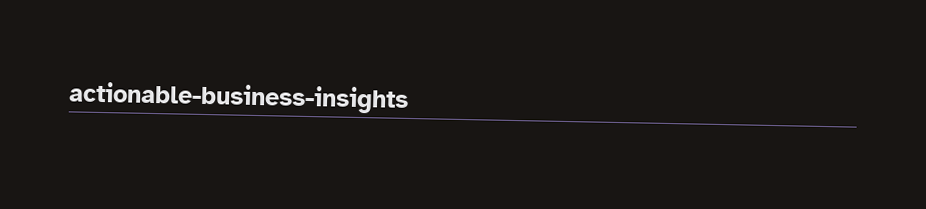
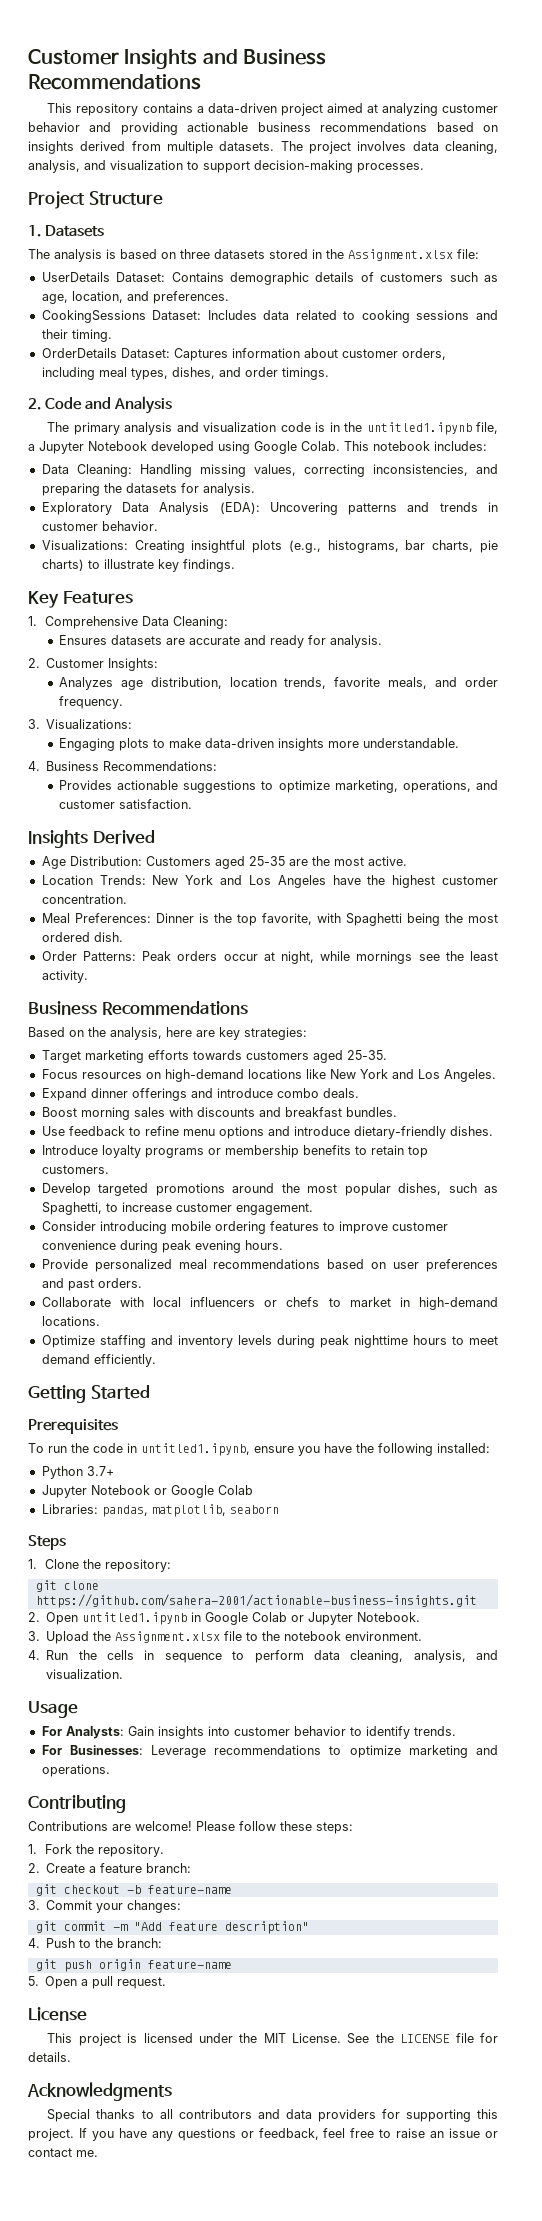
[68,81,409,114] actionable-business-insights -> [28,49,327,69] [28,74,201,90] [47,103,498,116] [28,122,498,135] [28,141,498,154] [28,160,424,173] [28,191,163,209] [28,225,104,237] [28,249,479,262] [41,272,498,285] [41,291,229,304] [41,310,498,323] [41,329,112,342] [41,348,446,361] [41,367,329,380] [28,396,172,414] [47,422,498,435] [28,441,487,454] [41,464,498,477] [41,483,255,496] [41,502,498,515] [41,521,158,531] [41,540,498,553] [41,559,235,572] [28,591,133,608] [28,616,229,629] [58,635,382,648] [28,658,159,671] [58,677,498,690] [58,696,123,709] [28,719,133,729] [58,738,459,751] [28,761,218,771] [58,780,498,793] [58,799,192,809] [28,830,155,848] [41,856,407,869] [41,875,498,888] [41,894,127,904] [41,913,498,926] [41,932,123,942] [41,951,498,964] [41,970,88,983] [28,1001,248,1015] [28,1027,307,1040] [41,1050,387,1063] [41,1069,496,1082] [41,1088,359,1101] [41,1107,397,1120] [41,1126,493,1139] [41,1145,428,1158] [41,1165,109,1174] [41,1183,499,1196] [41,1202,313,1215] [41,1221,448,1234] [41,1240,283,1253] [41,1259,499,1272] [41,1278,142,1291] [41,1297,499,1310] [41,1316,100,1326] [41,1335,498,1348] [41,1354,156,1367] [28,1385,150,1403] [28,1419,118,1434] [28,1443,490,1456] [41,1466,114,1479] [41,1485,253,1498] [41,1504,279,1517] [28,1535,66,1550] [28,1559,172,1572] [35,1580,99,1592] [35,1594,477,1608] [28,1612,421,1625] [28,1631,423,1644] [28,1650,498,1663] [46,1669,124,1679] [28,1701,78,1718] [41,1726,456,1739] [41,1745,499,1758] [41,1764,110,1777] [28,1795,126,1813] [28,1821,353,1834] [28,1844,165,1857] [28,1863,192,1873] [35,1884,232,1896] [28,1900,182,1913] [35,1921,309,1934] [28,1938,163,1948] [35,1959,232,1972] [28,1976,167,1989] [28,2007,87,2021] [47,2033,499,2046] [28,2052,71,2062] [27,2082,172,2101] [47,2109,499,2122] [28,2128,499,2141] [28,2148,98,2157] Customer Insights and Business Recommendations // This repository contains a data-driven project aimed at analyzing customer behavior and providing actionable business recommendations based on insights derived from multiple datasets. The project involves data cleaning, analysis, and visualization to support decision-making processes. // Project Structure // 1. Datasets // The analysis is based on three datasets stored in the Assignment.xlsx file: // UserDetails Dataset: Contains demographic details of customers such as age, location, and preferences. // CookingSessions Dataset: Includes data related to cooking sessions and their timing. // OrderDetails Dataset: Captures information about customer orders, including meal types, dishes, and order timings. // 2. Code and Analysis // The primary analysis and visualization code is in the untitled1.ipynb file, a Jupyter Notebook developed using Google Colab. This notebook includes: // Data Cleaning: Handling missing values, correcting inconsistencies, and preparing the datasets for analysis. // Exploratory Data Analysis (EDA): Uncovering patterns and trends in customer behavior. // Visualizations: Creating insightful plots (e.g., histograms, bar charts, pie charts) to illustrate key findings. // Key Features // 1. Comprehensive Data Cleaning: // Ensures datasets are accurate and ready for analysis. // 2. Customer Insights: // Analyzes age distribution, location trends, favorite meals, and order frequency. // 3. Visualizations: // Engaging plots to make data-driven insights more understandable. // 4. Business Recommendations: // Provides actionable suggestions to optimize marketing, operations, and customer satisfaction. // Insights Derived // Age Distribution: Customers aged 25-35 are the most active. // Location Trends: New York and Los Angeles have the highest customer concentration. // Meal Preferences: Dinner is the top favorite, with Spaghetti being the most ordered dish. // Order Patterns: Peak orders occur at night, while mornings see the least activity. // Business Recommendations // Based on the analysis, here are key strategies: // Target marketing efforts towards customers aged 25-35. // Focus resources on high-demand locations like New York and Los Angeles. // Expand dinner offerings and introduce combo deals. // Boost morning sales with discounts and breakfast bundles. // Use feedback to refine menu options and introduce dietary-friendly dishes. // Introduce loyalty programs or membership benefits to retain top customers. // Develop targeted promotions around the most popular dishes, such as Spaghetti, to increase customer engagement. // Consider introducing mobile ordering features to improve customer convenience during peak evening hours. // Provide personalized meal recommendations based on user preferences and past orders. // Collaborate with local influencers or chefs to market in high-demand locations. // Optimize staffing and inventory levels during peak nighttime hours to meet demand efficiently. // Getting Started // Prerequisites // To run the code in untitled1.ipynb, ensure you have the following installed: // Python 3.7+ // Jupyter Notebook or Google Colab // Libraries: pandas, matplotlib, seaborn // Steps // 1. Clone the repository: // git clone https://github.com/sahera-2001/actionable-business-insights.git // 2. Open untitled1.ipynb in Google Colab or Jupyter Notebook. // 3. Upload the Assignment.xlsx file to the notebook environment. // 4. Run the cells in sequence to perform data cleaning, analysis, and visualization. // Usage // For Analysts: Gain insights into customer behavior to identify trends. // For Businesses: Leverage recommendations to optimize marketing and operations. // Contributing // Contributions are welcome! Please follow these steps: // 1. Fork the repository. // 2. Create a feature branch: // git checkout -b feature-name // 3. Commit your changes: // git commit -m "Add feature description" // 4. Push to the branch: // git push origin feature-name // 5. Open a pull request. // License // This project is licensed under the MIT License. See the LICENSE file for details. // Acknowledgments // Special thanks to all contributors and data providers for supporting this project. If you have any questions or feedback, feel free to raise an issue or contact me.

